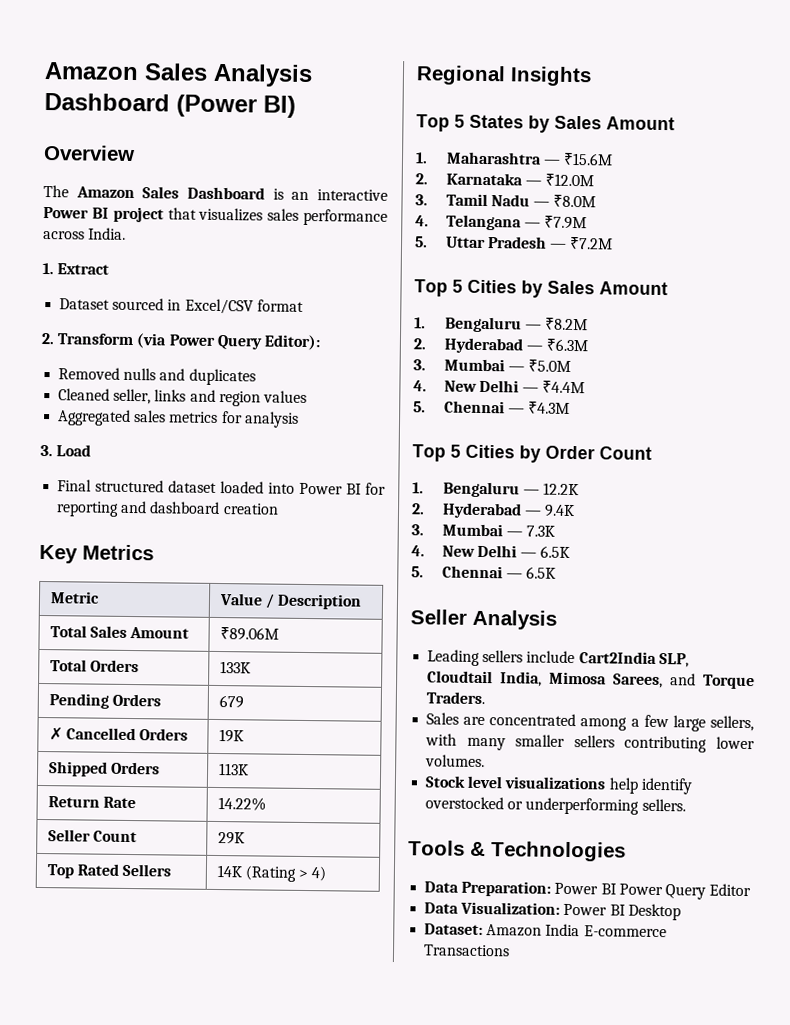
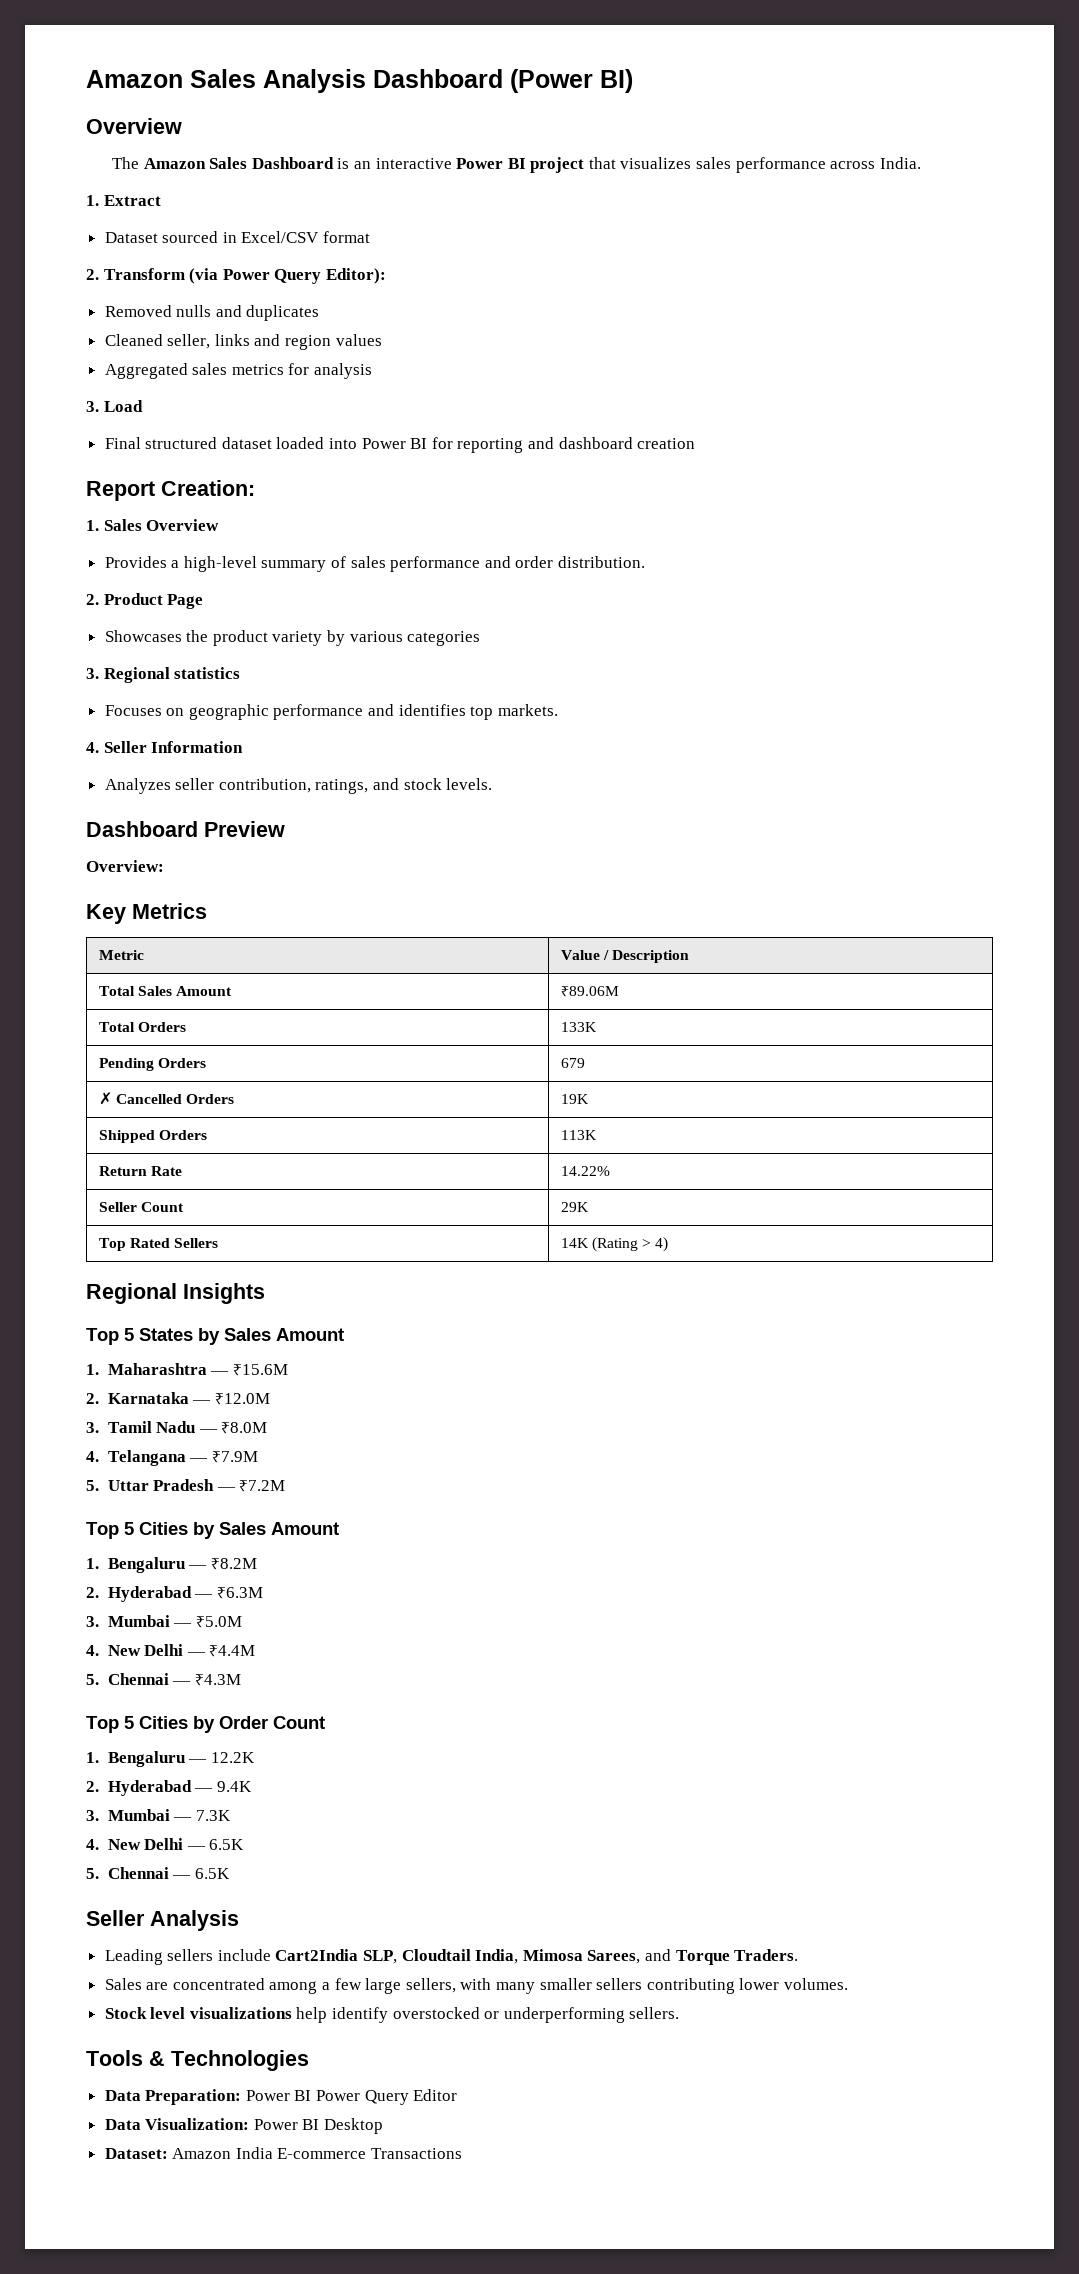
(279, 509) none -> [86,480,255,501] [86,519,220,531] [104,556,646,572] [86,593,204,609] [104,630,481,646] [86,667,241,683] [104,704,558,720] [86,741,244,753] [104,778,493,794] [86,821,285,837] [86,860,164,872] // Report Creation: // 1. Sales Overview // Provides a high-level summary of sales performance and order distribution. // 2. Product Page // Showcases the product variety by various categories // 3. Regional statistics // Focuses on geographic performance and identifies top markets. // 4. Seller Information // Analyzes seller contribution, ratings, and stock levels. // Dashboard Preview // Overview:

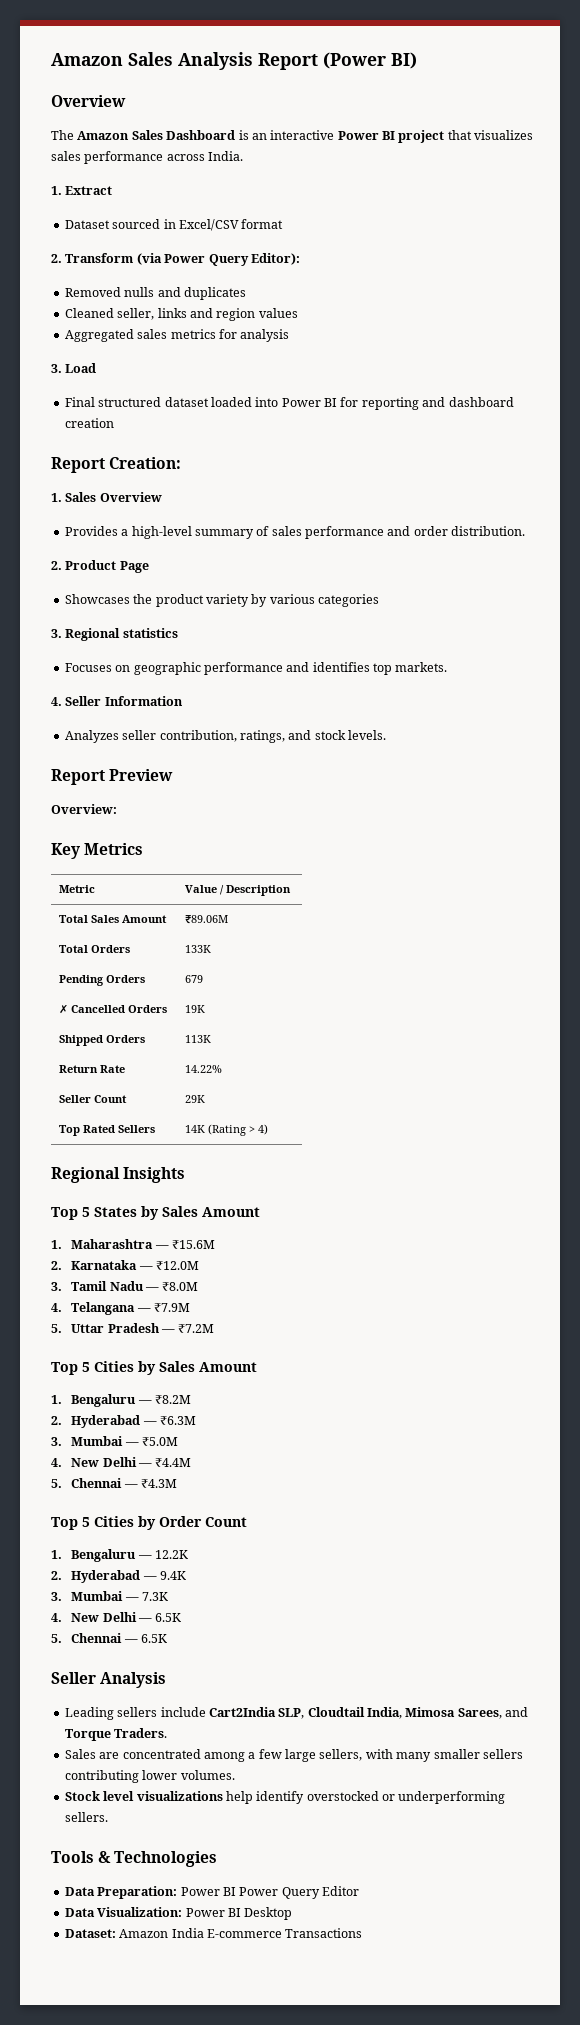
[373,69,503,88] Dashboard -> [258,53,318,70] Report
[86,821,198,837] Dashboard -> [51,769,105,785] Report

